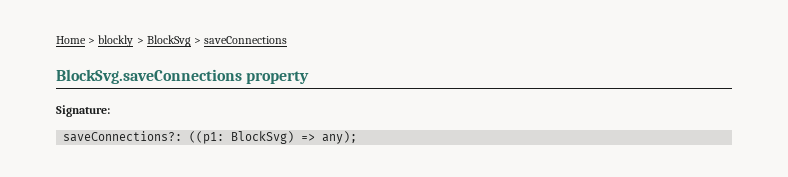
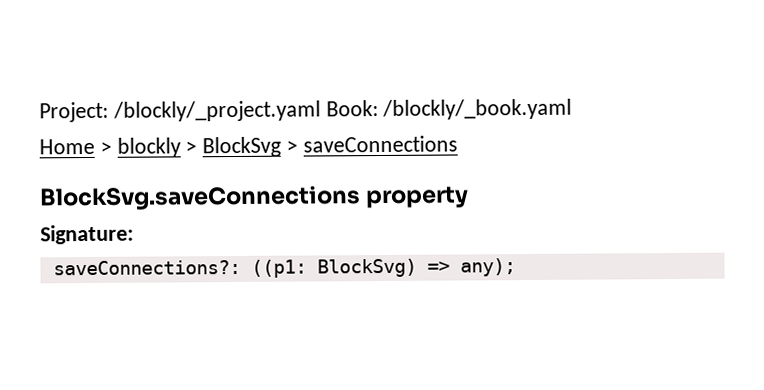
(56, 40) none -> [39,98,573,123] Project: /blockly/_project.yaml Book: /blockly/_book.yaml //

